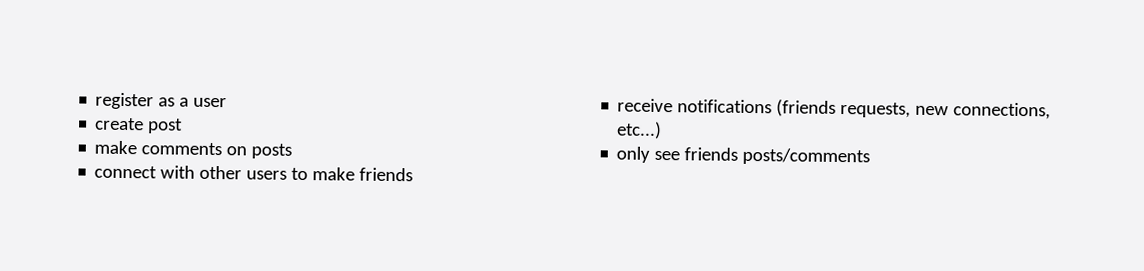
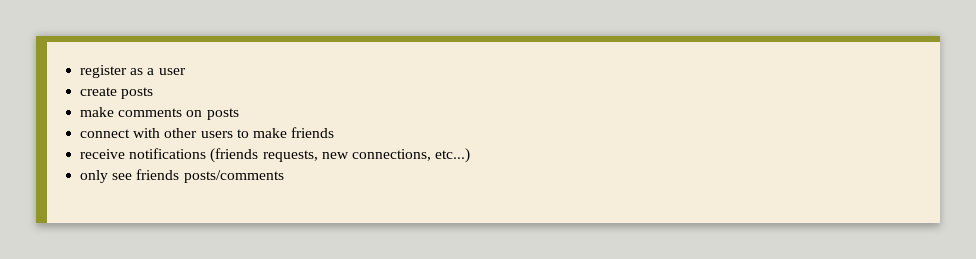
[147,118,184,134] post -> [121,87,154,99] posts

